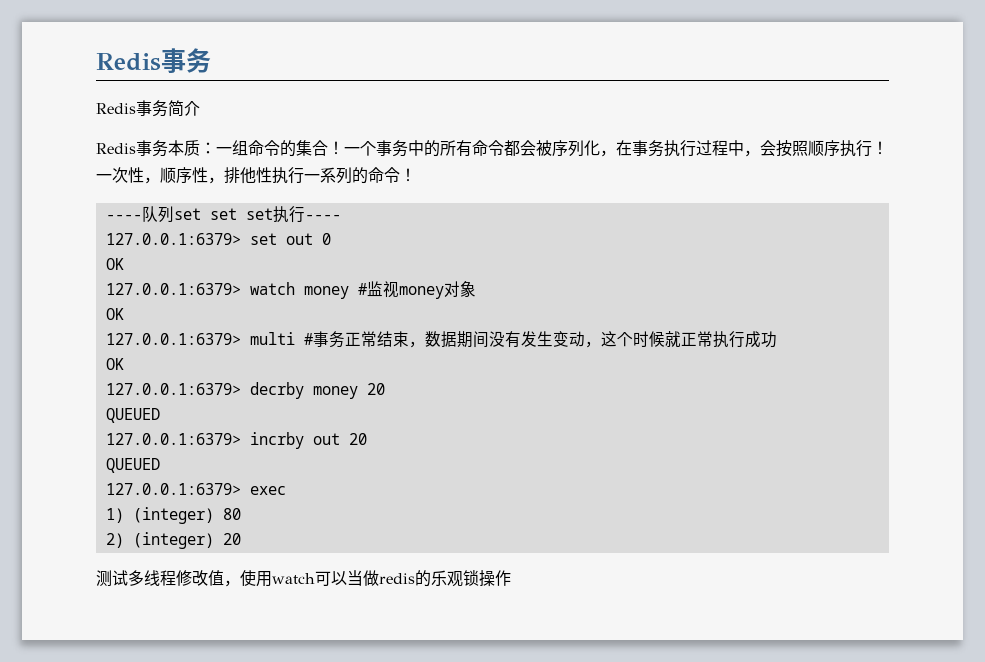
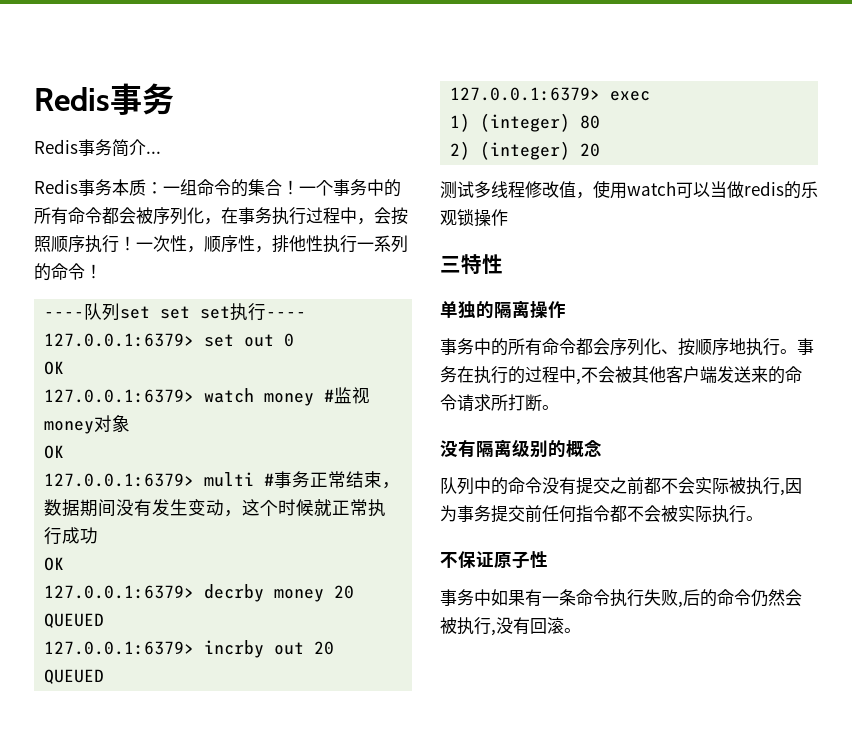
(200, 108) none -> [146,151,161,154] ...
(511, 578) none -> [440,254,503,275] [440,300,566,319] [440,338,814,356] [440,366,802,385] [440,394,559,412] [440,439,602,458] [440,477,802,496] [440,505,763,523] [440,551,548,569] [440,589,802,608] [440,617,581,636] // 三特性 // 单独的隔离操作 // 事务中的所有命令都会序列化、按顺序地执行。事务在执行的过程中,不会被其他客户端发送来的命令请求所打断。 // 没有隔离级别的概念 // 队列中的命令没有提交之前都不会实际被执行,因为事务提交前任何指令都不会被实际执行。 // 不保证原子性 // 事务中如果有一条命令执行失败,后的命令仍然会被执行,没有回滚。

